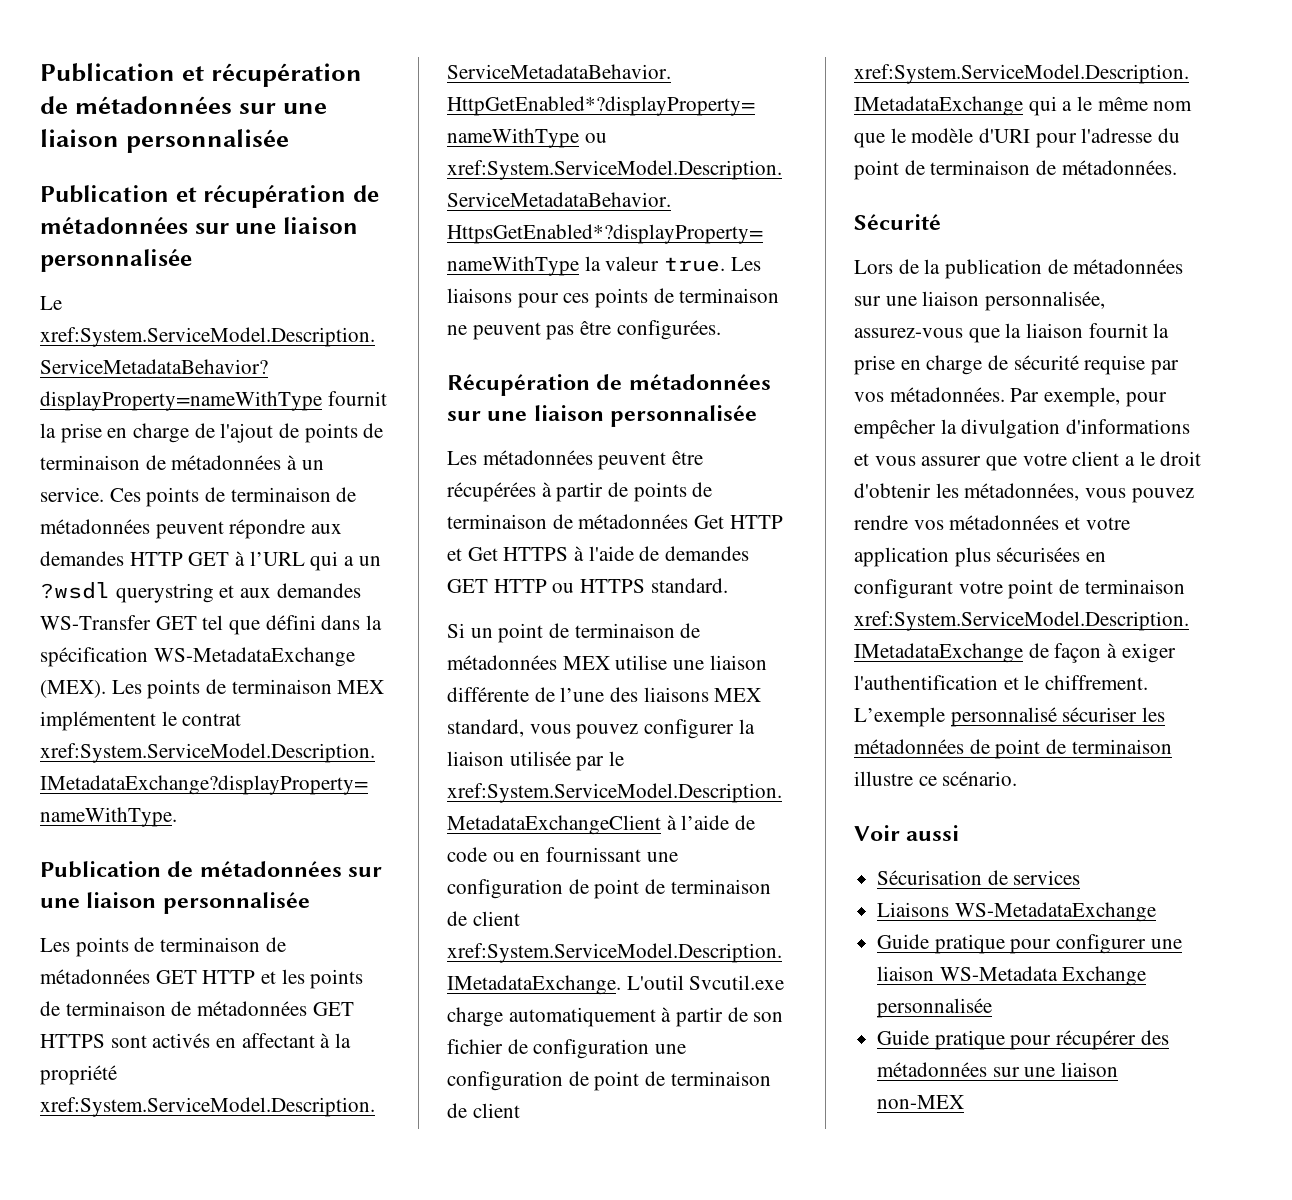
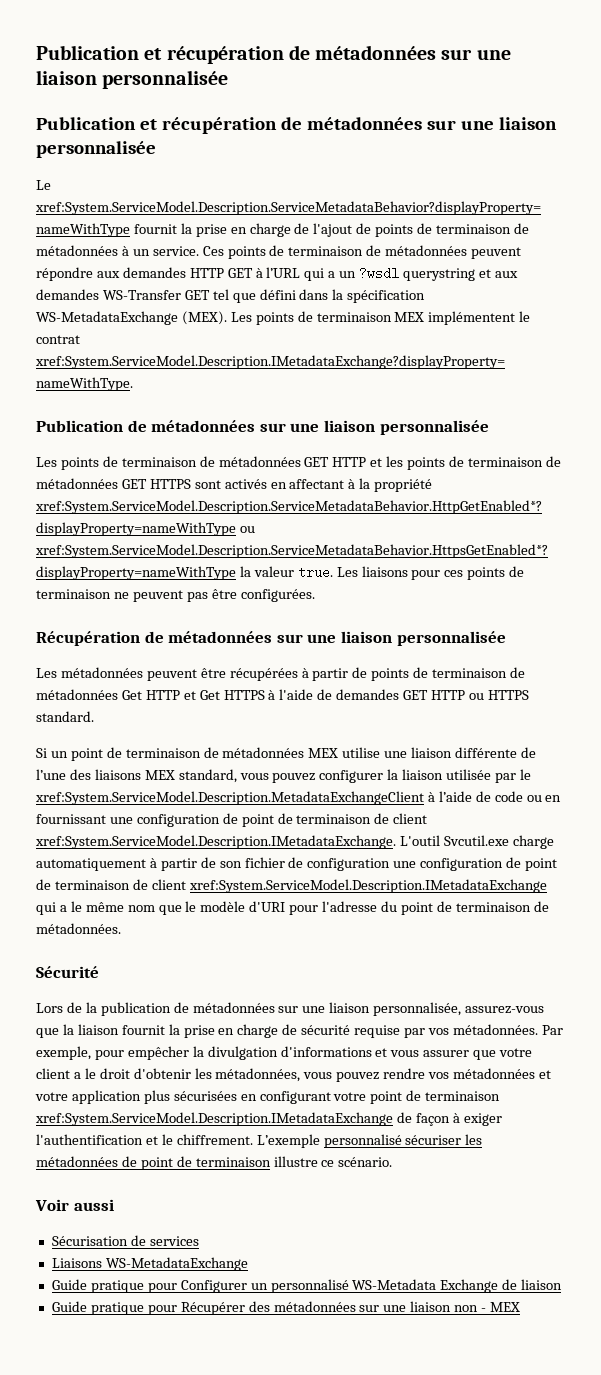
[1056,934,1182,954] [877,966,1147,986] [877,998,993,1018] [877,1030,1137,1050] configurer une liaison WS-Metadata Exchange personnalisée // Guide pratique pour récupérer -> [180,1279,563,1293] [51,1301,245,1315] Configurer un personnalisé WS-Metadata Exchange de liaison // Guide pratique pour Récupérer
[877,1095,965,1109] non-MEX -> [454,1302,521,1312] non - MEX

